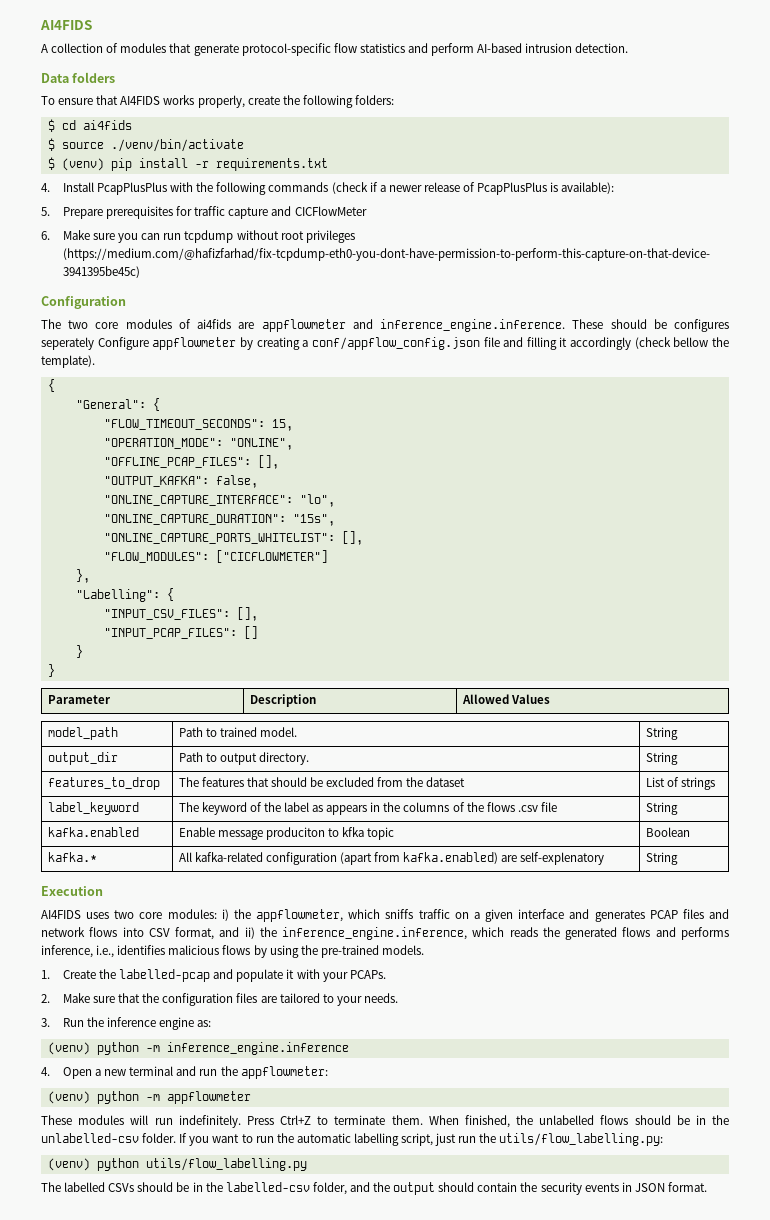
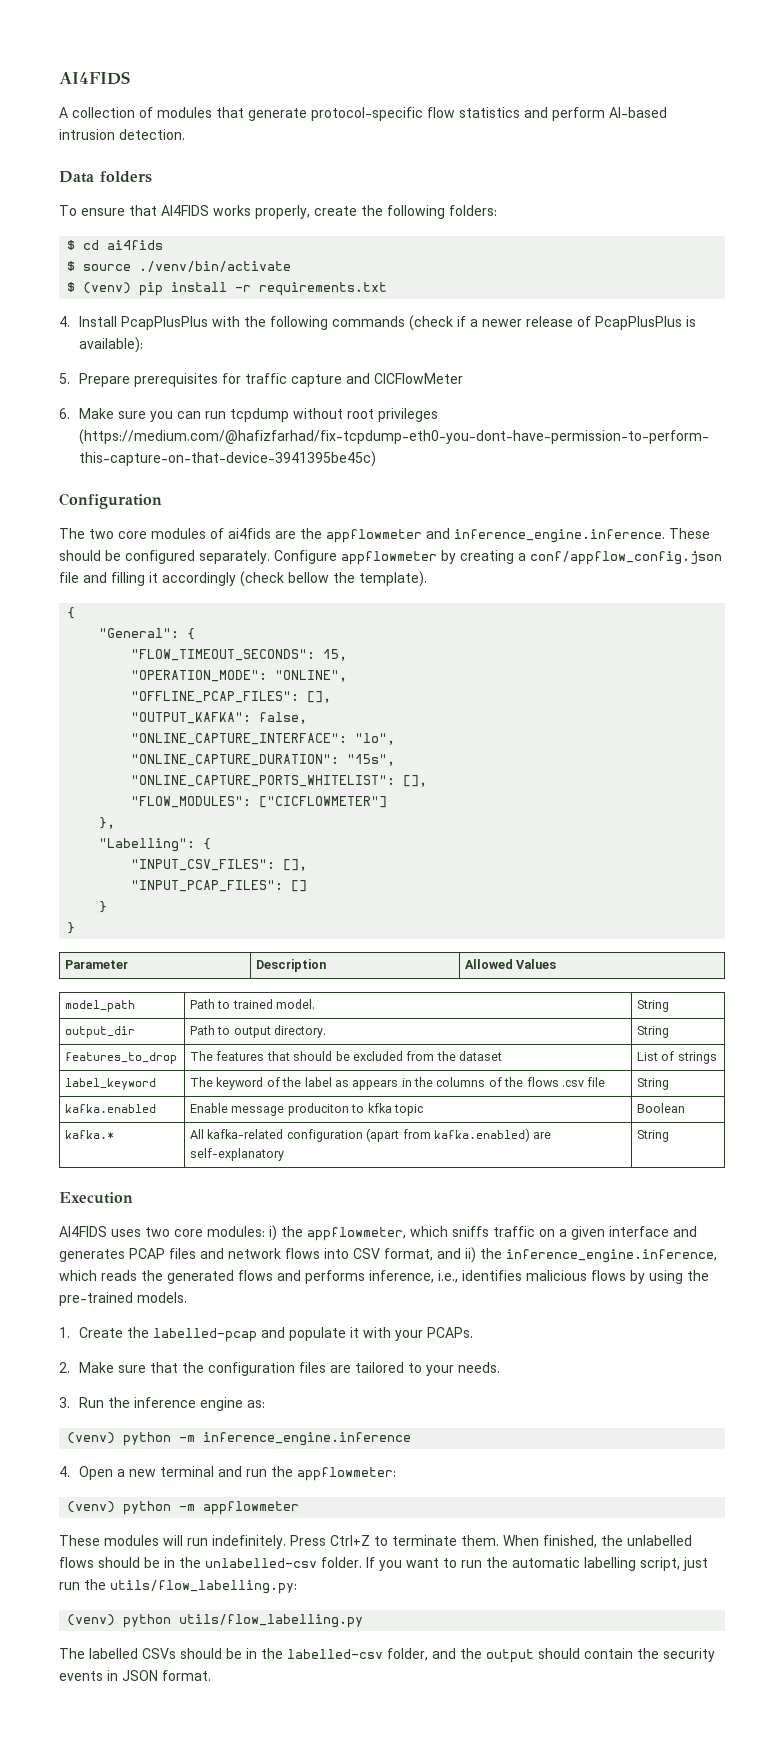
(255, 325) none -> [300,528,322,539] the
[674,319,730,332] [41,337,94,350] configures seperately -> [125,550,270,564] configured separately.
[520,852,605,865] self-explenatory -> [190,1148,285,1161] self-explanatory

